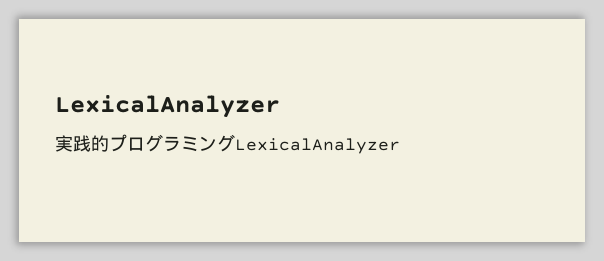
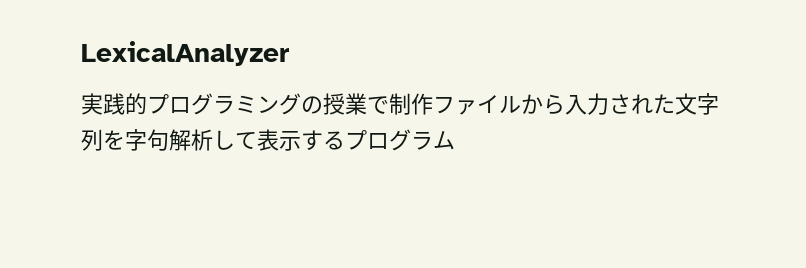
[235,138,400,154] LexicalAnalyzer -> [301,93,719,115] [81,129,455,151] の授業で制作ファイルから入力された文字列を字句解析して表示するプログラム

